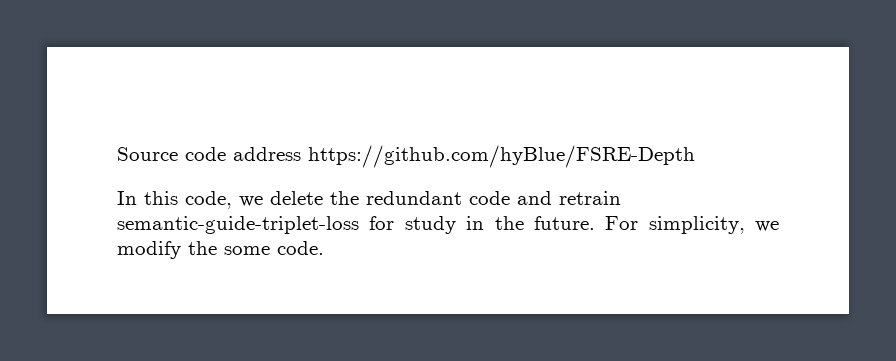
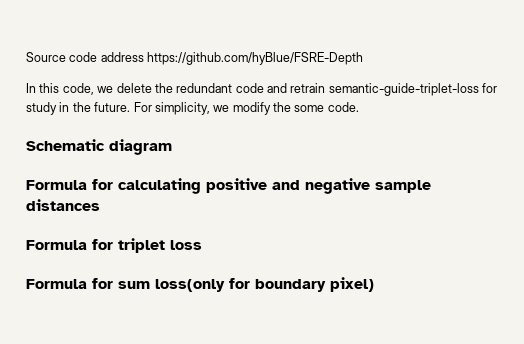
(324, 248) none -> [26,139,172,155] [26,178,431,194] [26,199,100,211] [26,238,202,253] [26,277,374,292] // Schematic diagram // Formula for calculating positive and negative sample distances // Formula for triplet loss // Formula for sum loss(only for boundary pixel)

